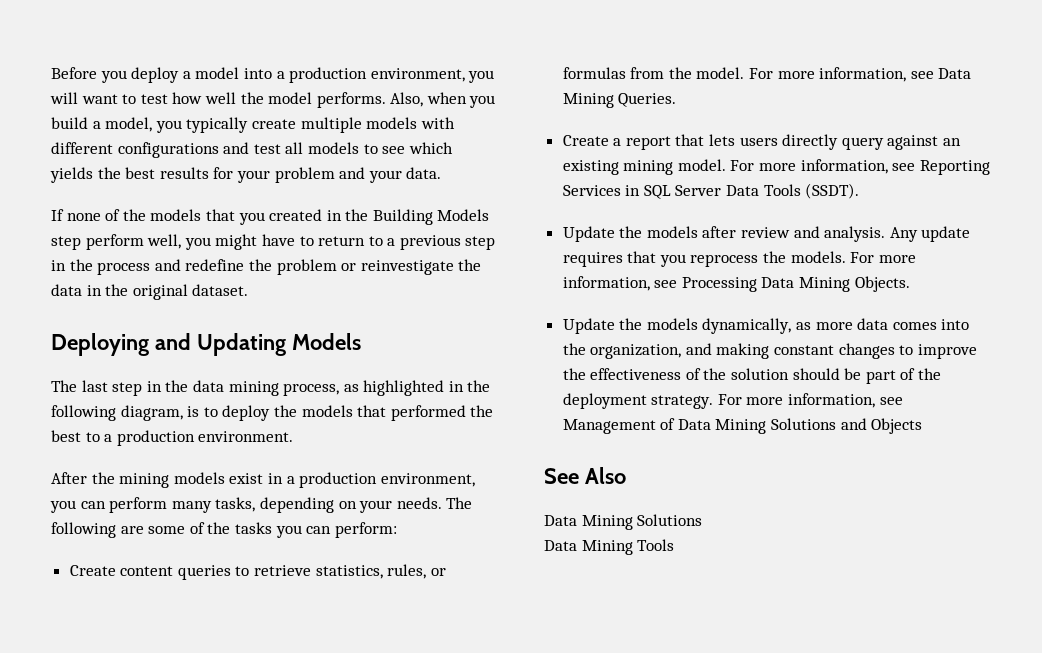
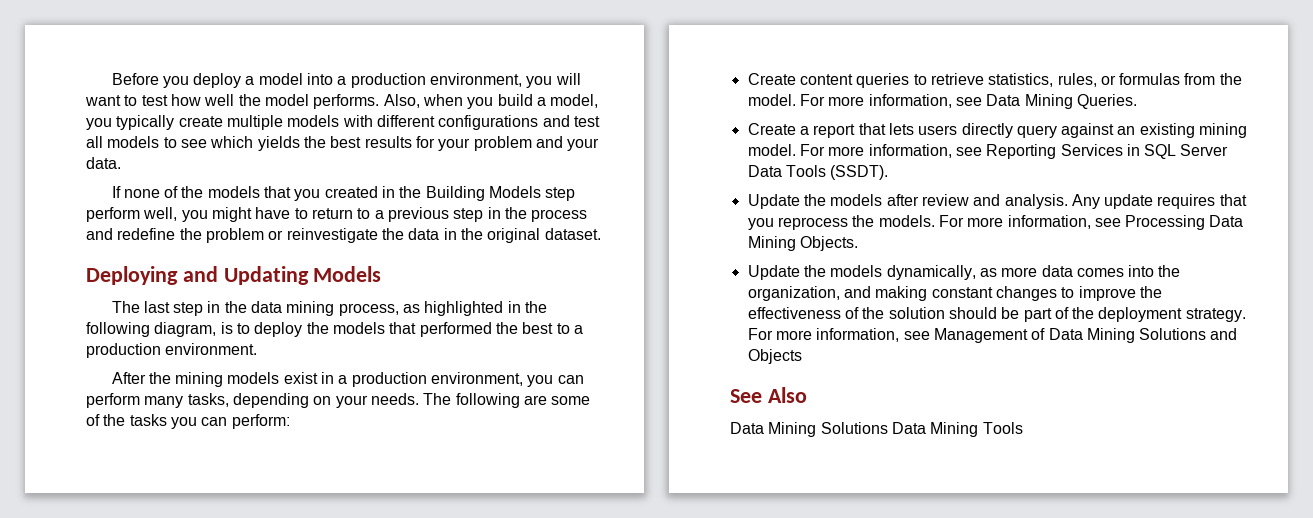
(703, 520) // -> (888, 428) none

